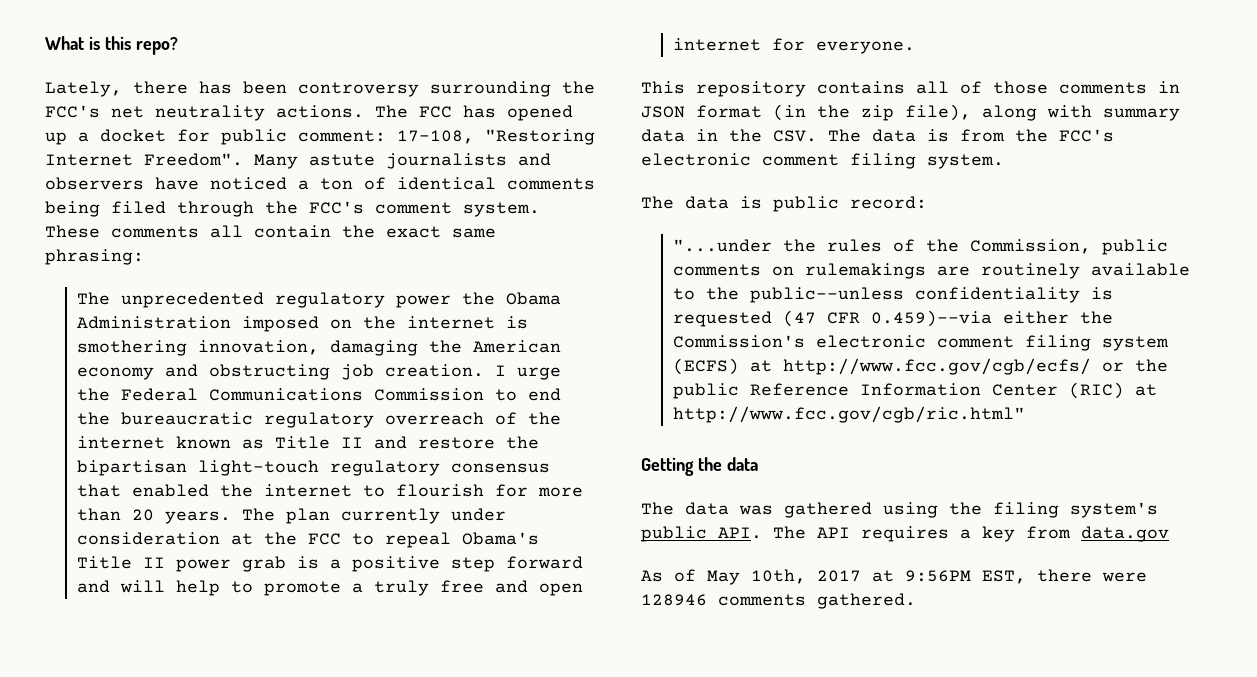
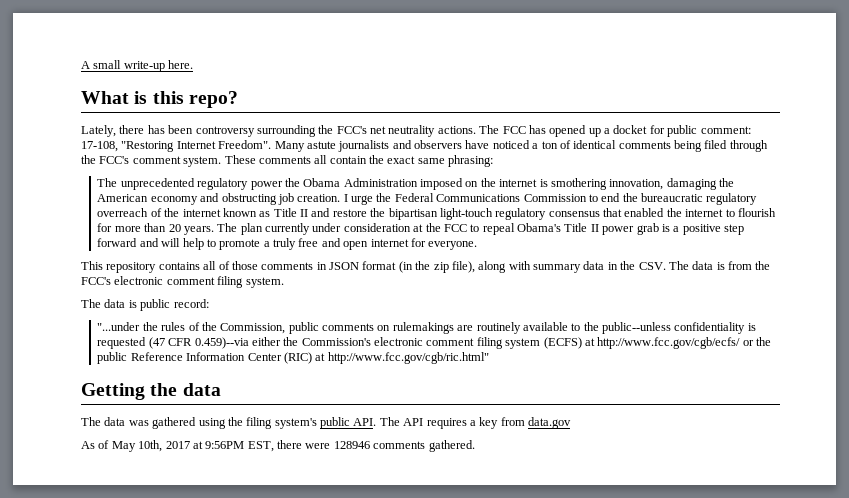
(45, 43) none -> [81,60,194,72] A small write-up here. //

